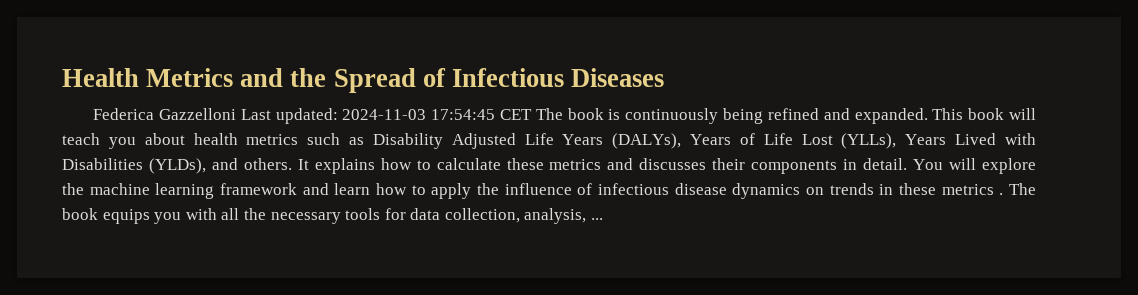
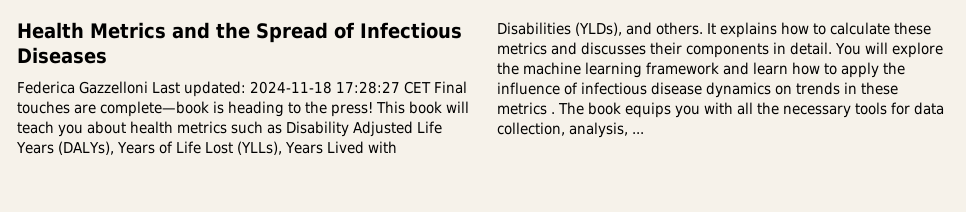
[342,108,928,124] 2024-11-03 17:54:45 CET The book is continuously being refined and expanded. -> [250,81,467,94] [17,101,373,117] 2024-11-18 17:28:27 CET Final touches are complete—book is heading to the press!

